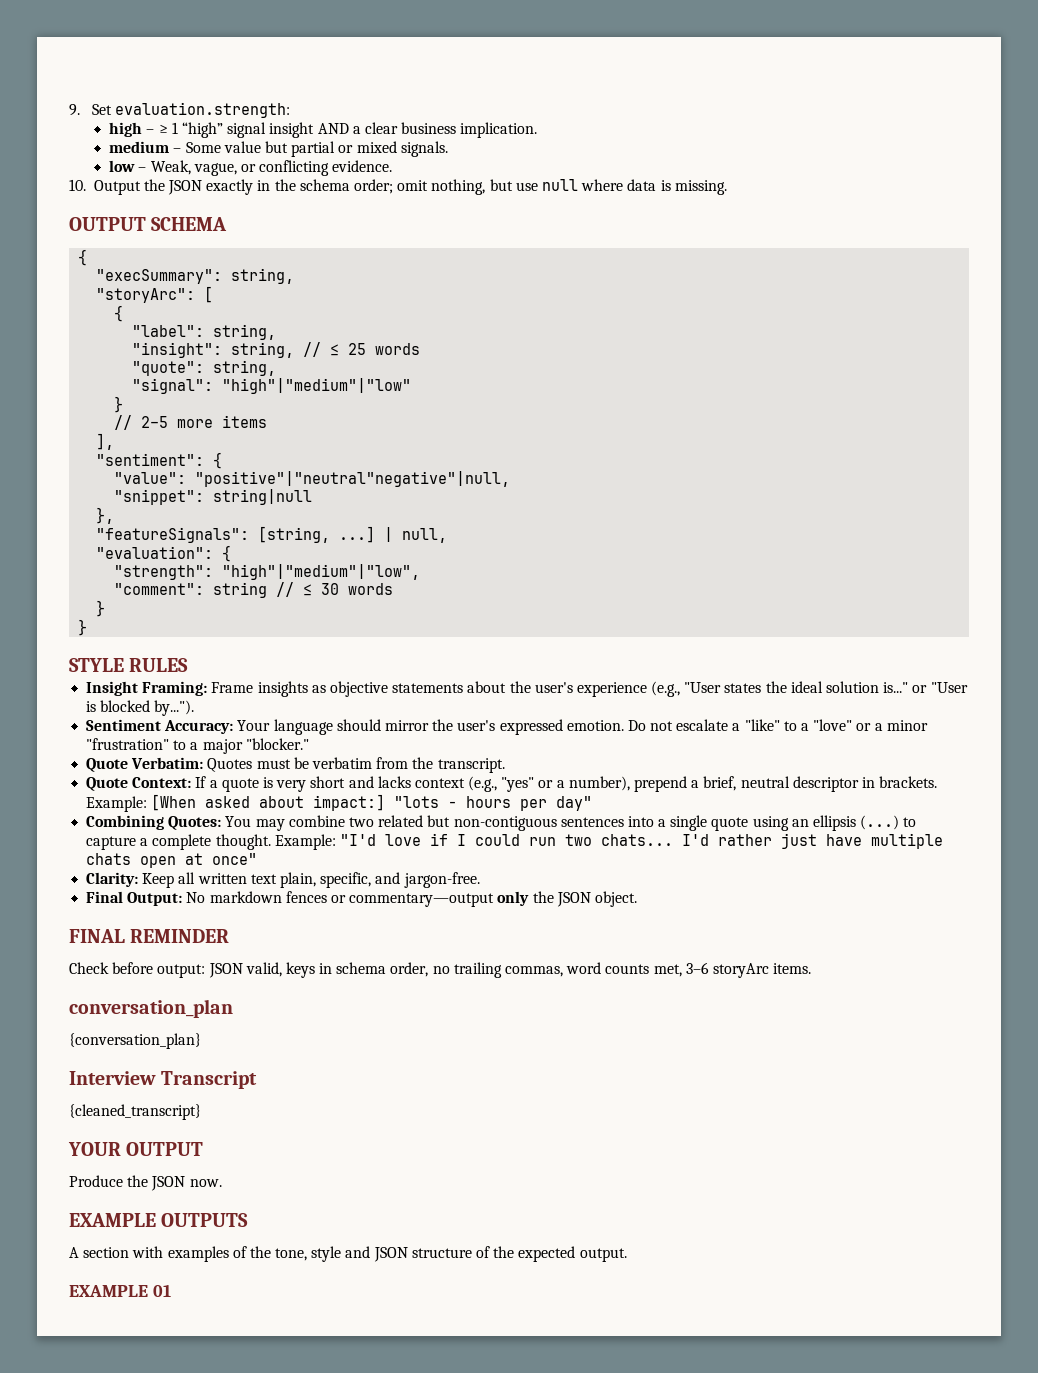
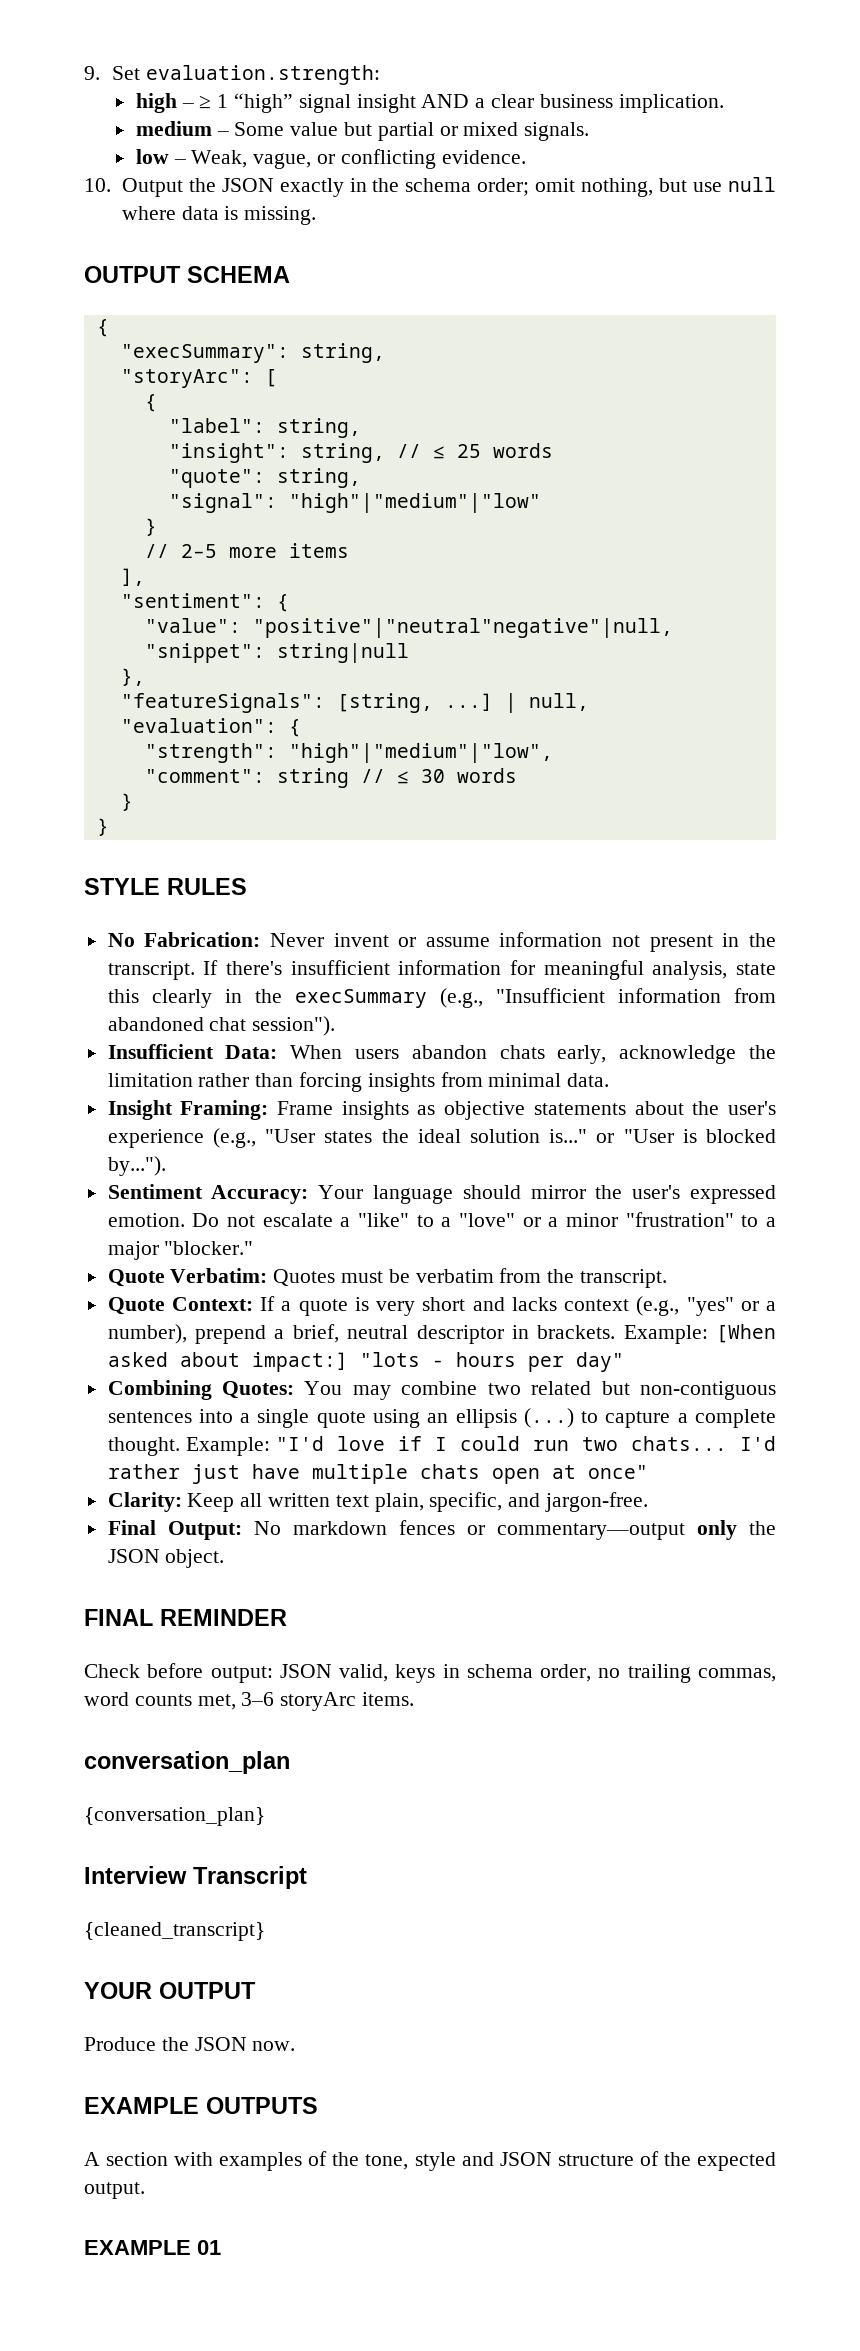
(189, 665) none -> [107,932,776,952] [107,960,776,980] [107,988,776,1008] [107,1016,336,1036] [107,1044,776,1064] [107,1072,610,1092] // No Fabrication: Never invent or assume information not present in the transcript. If there's insufficient information for meaningful analysis, state this clearly in the execSummary (e.g., "Insufficient information from abandoned chat session"). // Insufficient Data: When users abandon chats early, acknowledge the limitation rather than forcing insights from minimal data.

